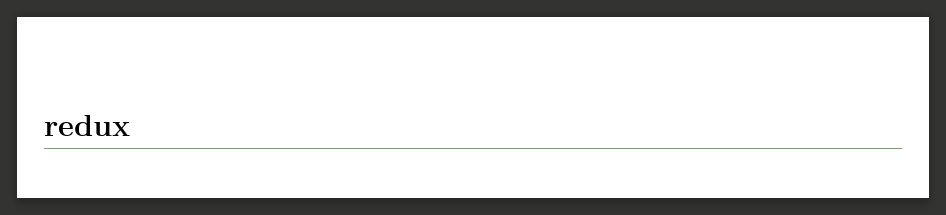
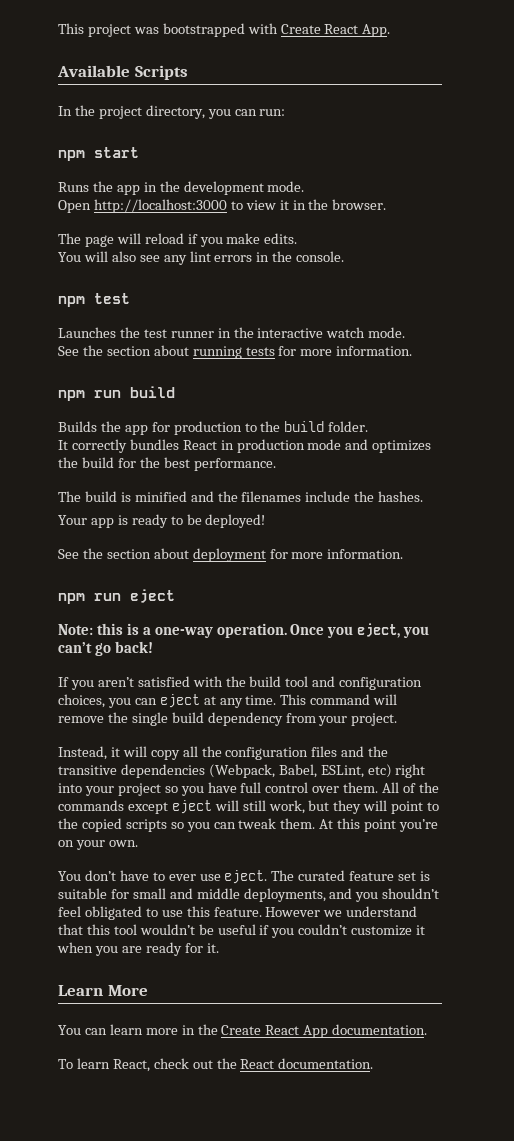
[44,115,130,136] redux -> [58,23,391,37] [57,65,188,80] [58,105,286,119] [58,147,139,161] [58,181,305,195] [58,199,387,213] [58,233,298,247] [58,251,345,265] [58,293,130,307] [58,327,406,338] [58,345,413,359] [58,386,175,401] [58,421,369,435] [58,439,432,453] [58,457,276,471] [58,491,424,502] [58,514,266,528] [58,548,404,562] [58,589,175,604] [58,623,430,638] [58,641,153,656] [58,676,423,690] [58,694,398,708] [58,712,398,726] [58,746,389,760] [58,764,426,778] [58,782,439,796] [58,800,440,814] [58,818,439,832] [58,840,138,850] [58,870,431,884] [58,888,440,902] [58,906,418,920] [58,924,426,938] [57,942,219,956] [58,985,148,996] [58,1024,428,1038] [58,1058,374,1072] This project was bootstrapped with Create React App. // Available Scripts // In the project directory, you can run: // npm start // Runs the app in the development mode. // Open http://localhost:3000 to view it in the browser. // The page will reload if you make edits. // You will also see any lint errors in the console. // npm test // Launches the test runner in the interactive watch mode. // See the section about running tests for more information. // npm run build // Builds the app for production to the build folder. // It correctly bundles React in production mode and optimizes the build for the best performance. // The build is minified and the filenames include the hashes. // Your app is ready to be deployed! // See the section about deployment for more information. // npm run eject // Note: this is a one-way operation. Once you eject, you can’t go back! // If you aren’t satisfied with the build tool and configuration choices, you can eject at any time. This command will remove the single build dependency from your project. // Instead, it will copy all the configuration files and the transitive dependencies (Webpack, Babel, ESLint, etc) right into your project so you have full control over them. All of the commands except eject will still work, but they will point to the copied scripts so you can tweak them. At this point you’re on your own. // You don’t have to ever use eject. The curated feature set is suitable for small and middle deployments, and you shouldn’t feel obligated to use this feature. However we understand that this tool wouldn’t be useful if you couldn’t customize it when you are ready for it. // Learn More // You can learn more in the Create React App documentation. // To learn React, check out the React documentation.

